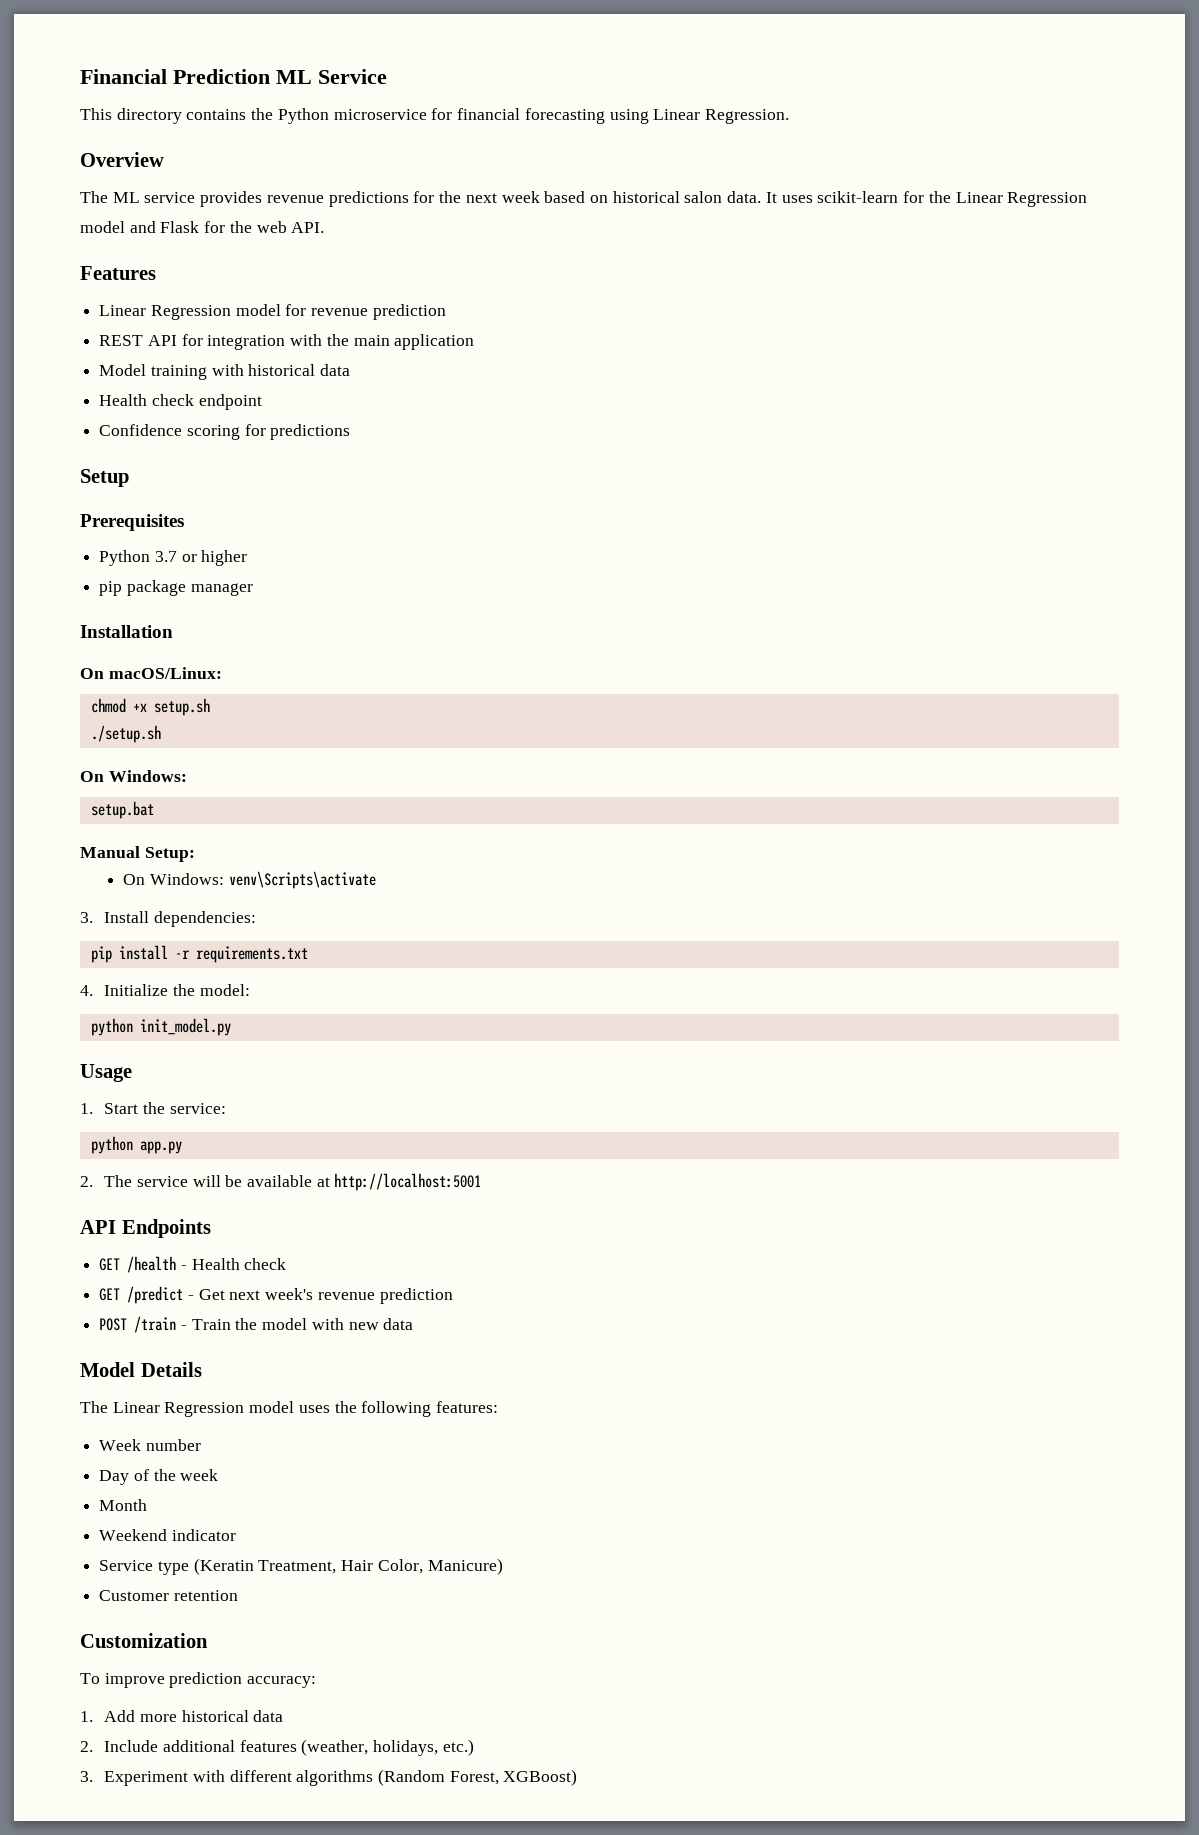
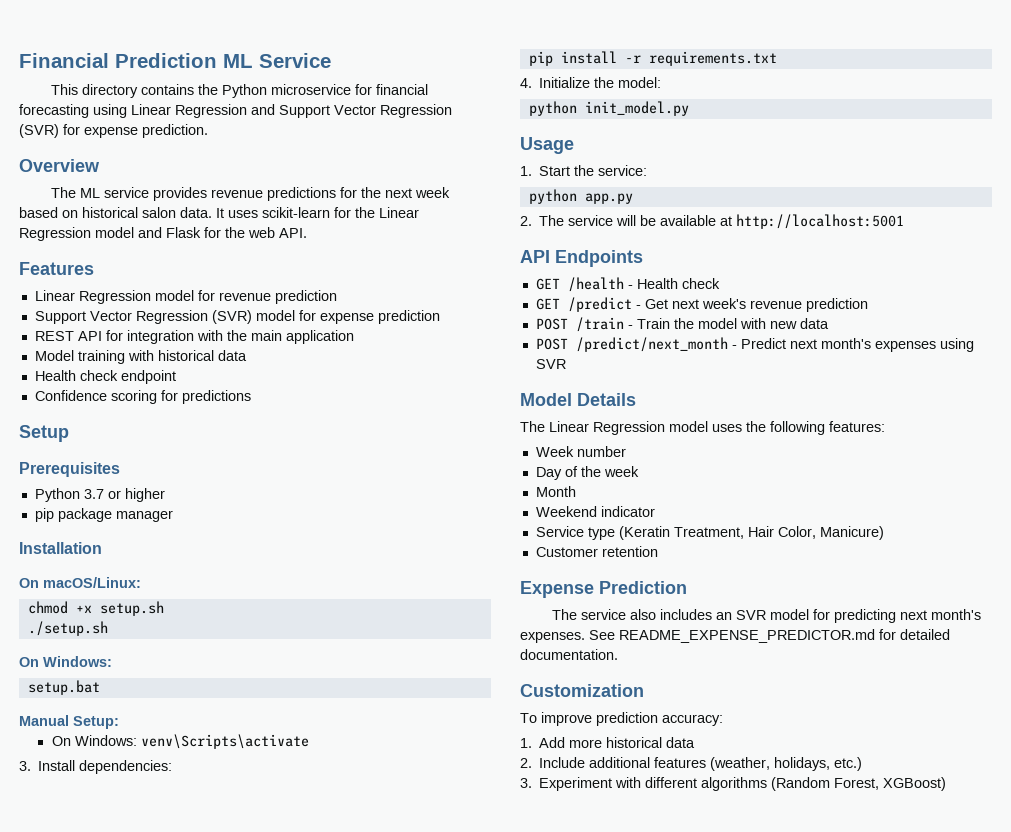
[704,109,789,124] Regression. -> [175,104,452,118] [19,124,208,138] Regression and Support Vector Regression (SVR) for expense prediction.
(446, 312) none -> [34,310,440,324] // Support Vector Regression (SVR) model for expense prediction
(414, 1324) none -> [535,337,974,352] [535,359,566,369] // POST /predict/next_month - Predict next month's expenses using SVR
(238, 1595) none -> [520,581,687,598] [551,609,981,623] [520,629,950,643] [520,649,618,660] // Expense Prediction // The service also includes an SVR model for predicting next month's expenses. See README_EXPENSE_PREDICTOR.md for detailed documentation.

